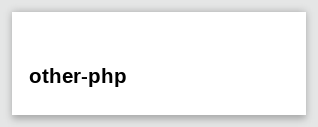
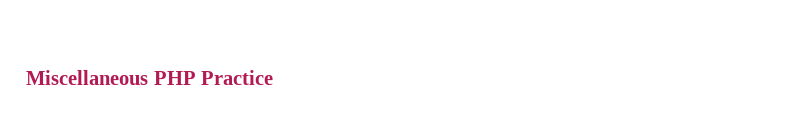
[29,68,127,87] other-php -> [26,70,274,85] Miscellaneous PHP Practice

